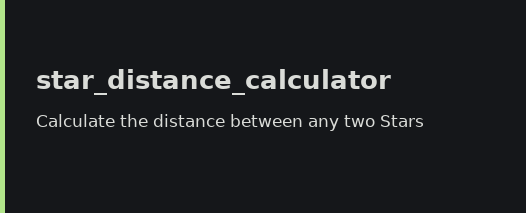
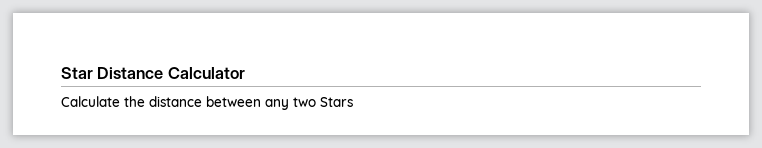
[36,69,391,95] star_distance_calculator -> [61,67,245,79] Star Distance Calculator

